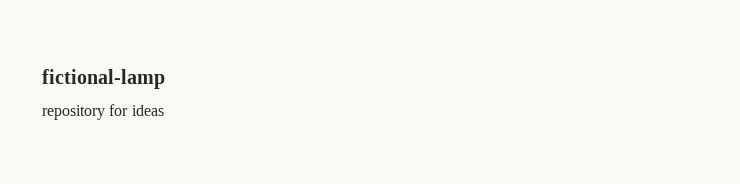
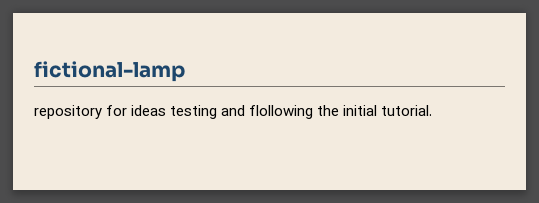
(164, 110) none -> [170,105,433,119] testing and flollowing the initial tutorial.

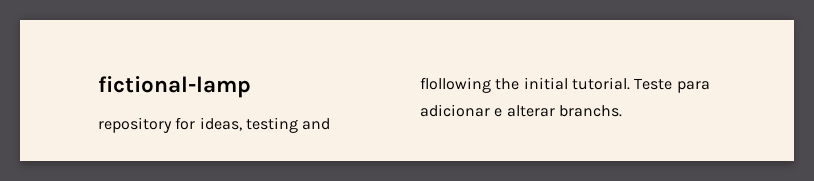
[131,105,167,116] ideas -> [199,117,242,131] ideas,
(433, 110) none -> [634,78,710,93] [420,104,622,117] Teste para adicionar e alterar branchs.

